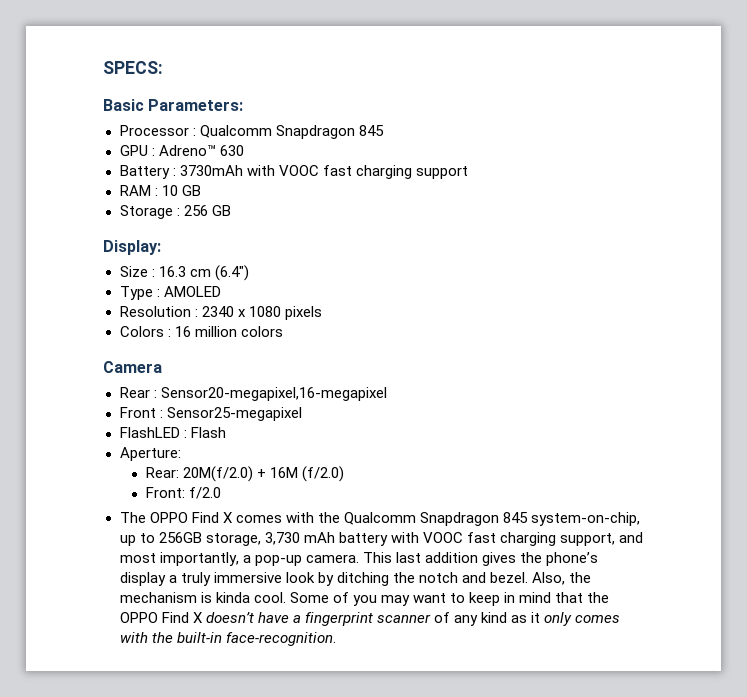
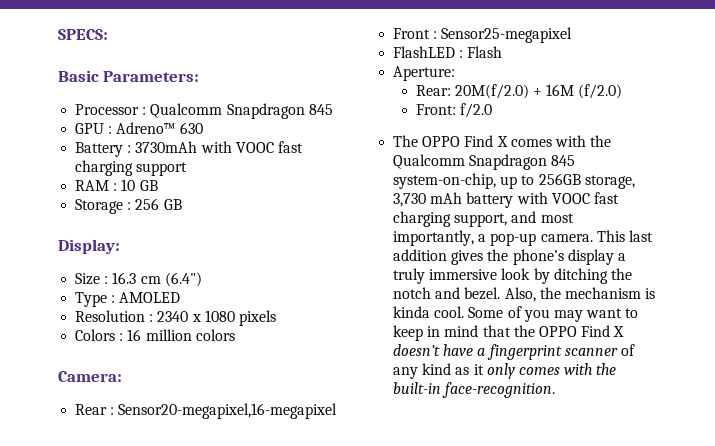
[103,361,162,373] Camera -> [58,371,122,382] Camera:

